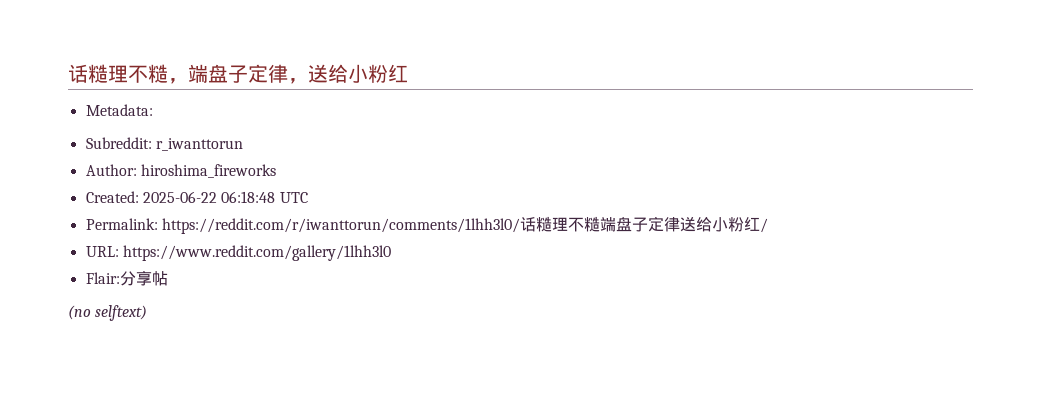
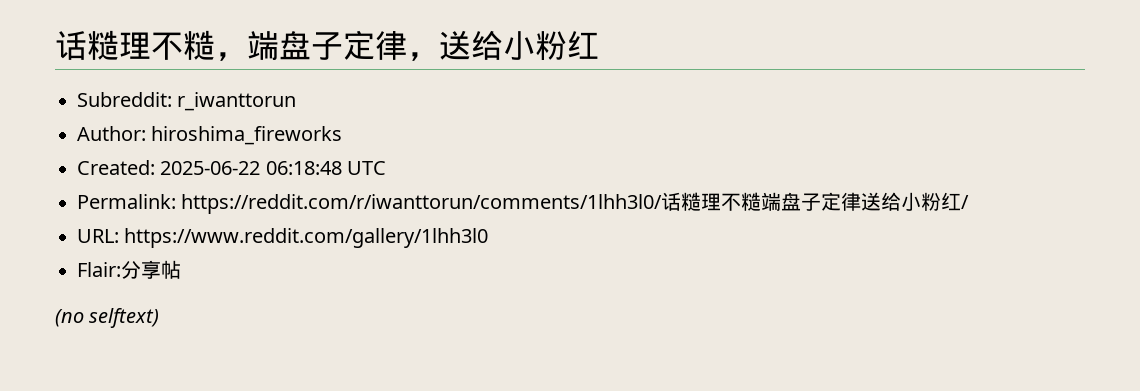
[85,104,153,116] // Metadata: -> (599, 45) none

